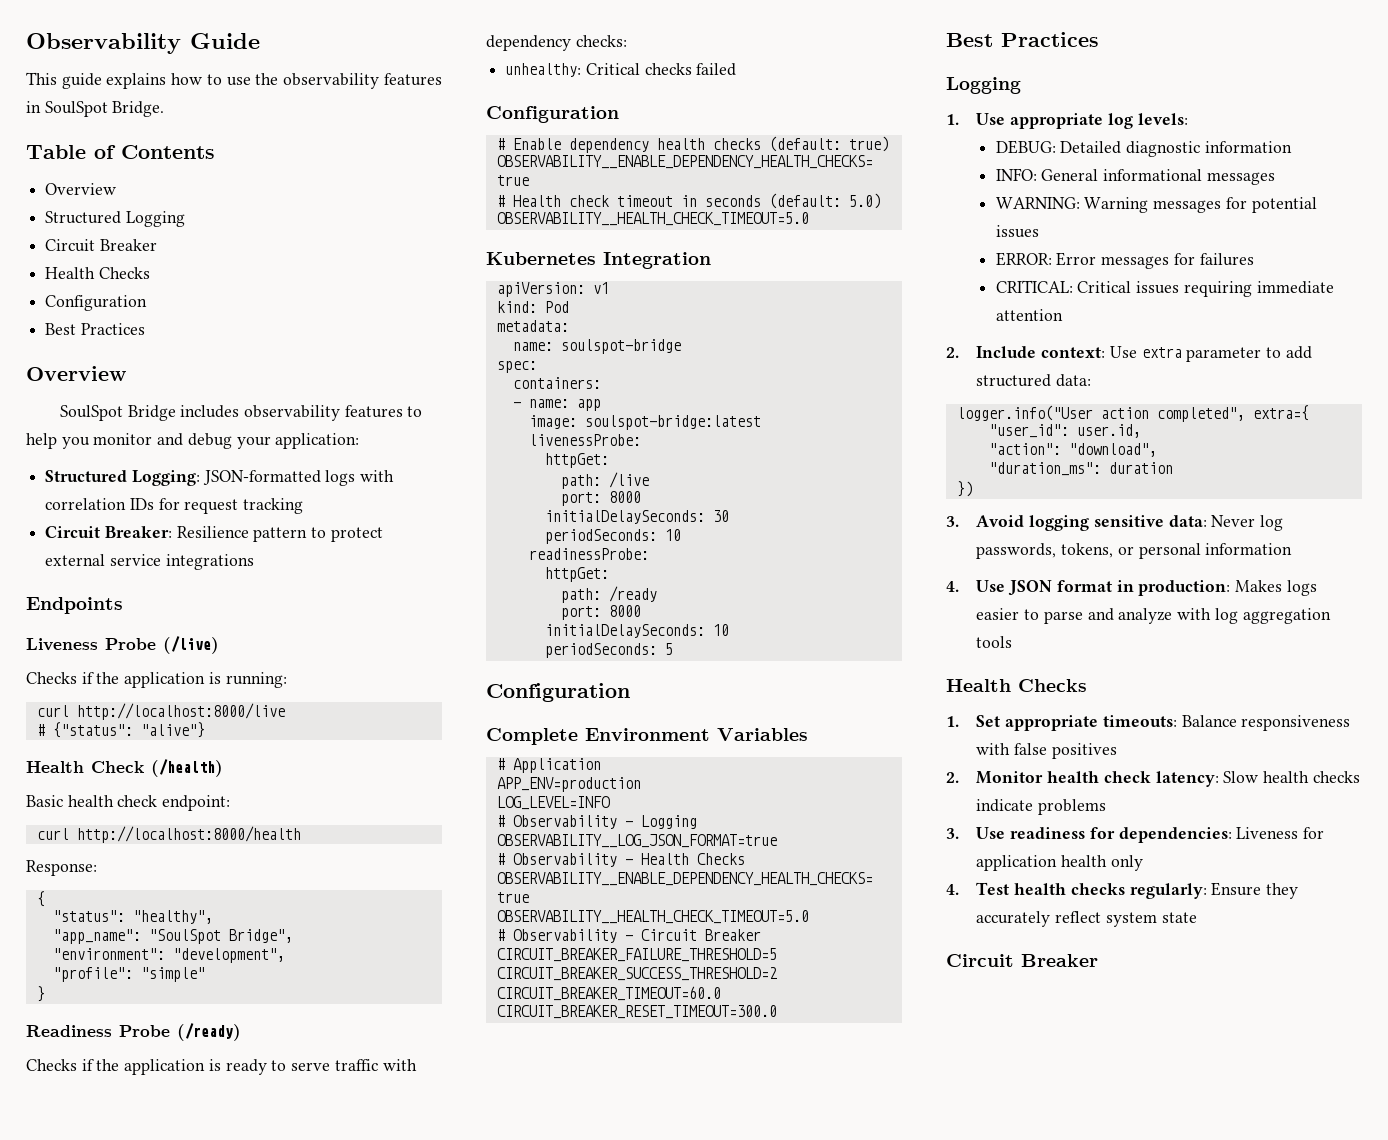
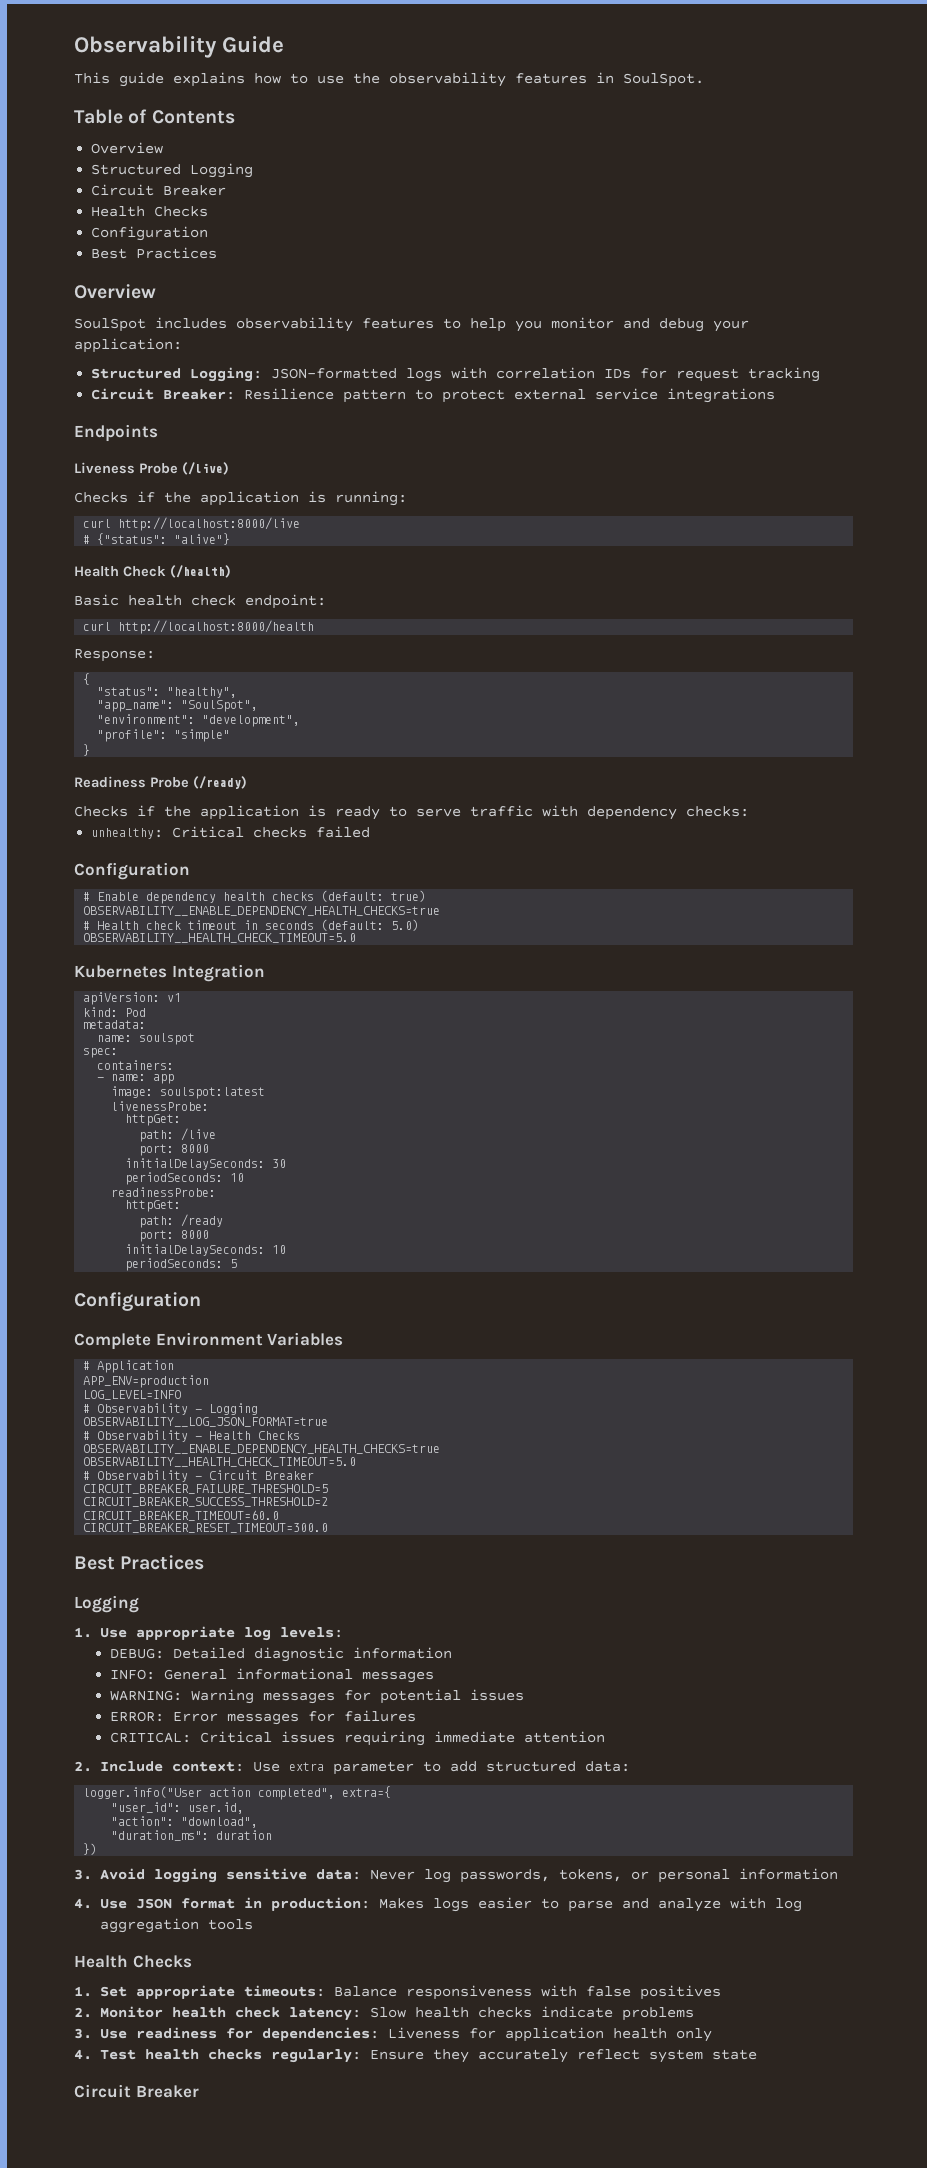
[44,101,165,117] SoulSpot Bridge. -> [623,73,704,87] SoulSpot.
[127,405,176,421] Bridge -> (146, 325) none
[148,929,293,944] "SoulSpot Bridge", -> [181,700,259,712] "SoulSpot",
[560,339,681,354] soulspot-bridge -> [139,1033,196,1045] soulspot
[584,415,761,430] soulspot-bridge:latest -> [160,1087,266,1099] soulspot:latest

